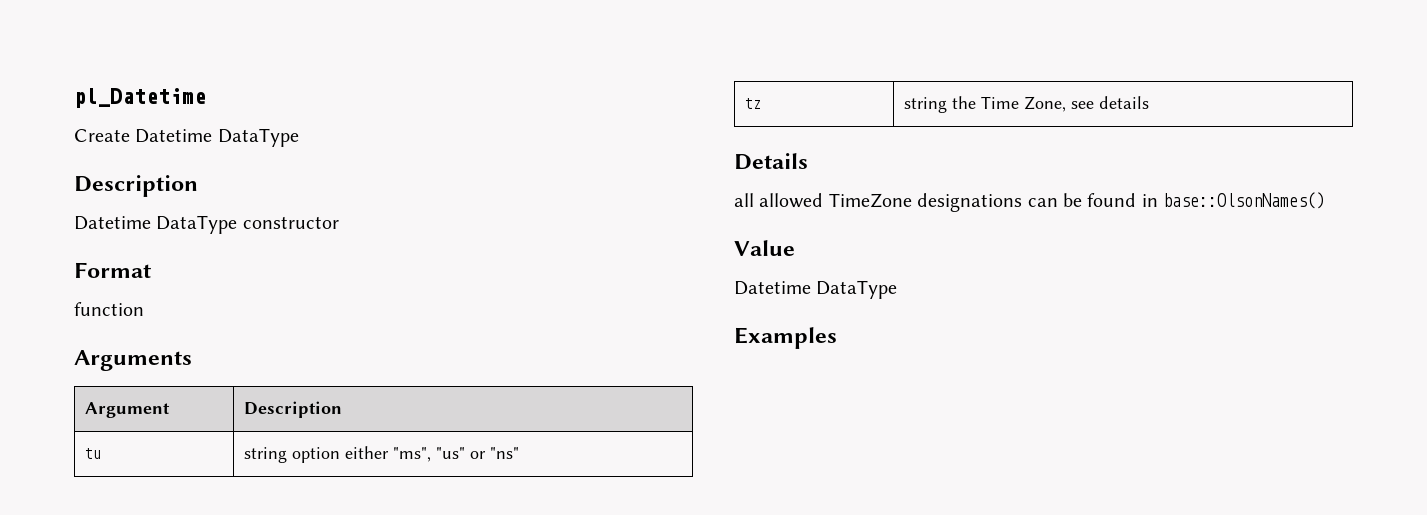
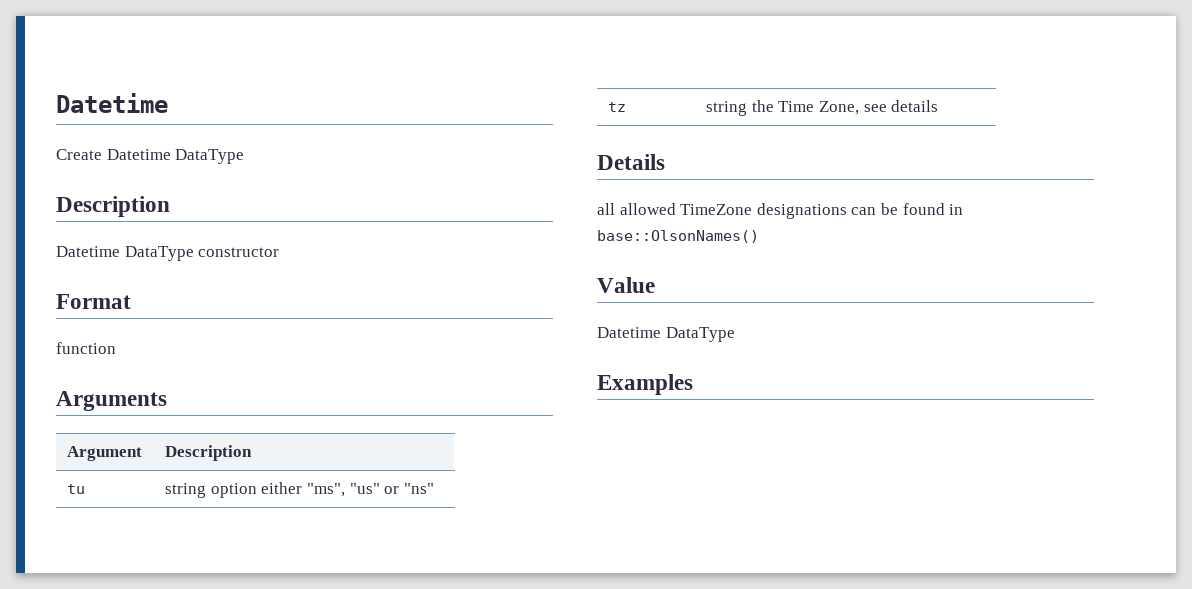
[74,88,206,108] pl_Datetime -> [56,93,168,113] Datetime

